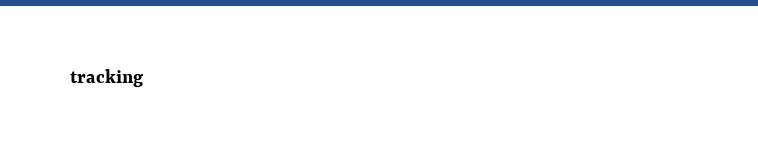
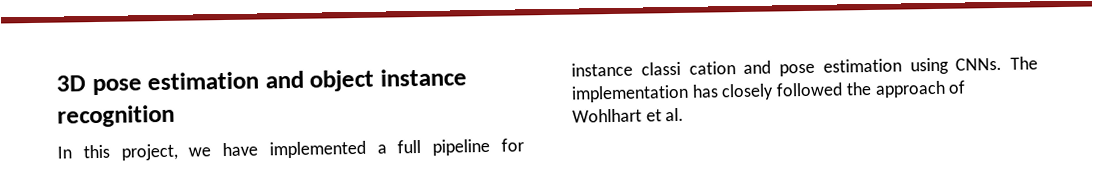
[70,69,143,87] tracking -> [56,68,468,96] [57,104,175,128] [57,138,524,161] [571,56,1038,77] [571,80,967,103] [572,107,685,123] 3D pose estimation and object instance recognition // In this project, we have implemented a full pipeline for instance classi cation and pose estimation using CNNs. The implementation has closely followed the approach of Wohlhart et al.

